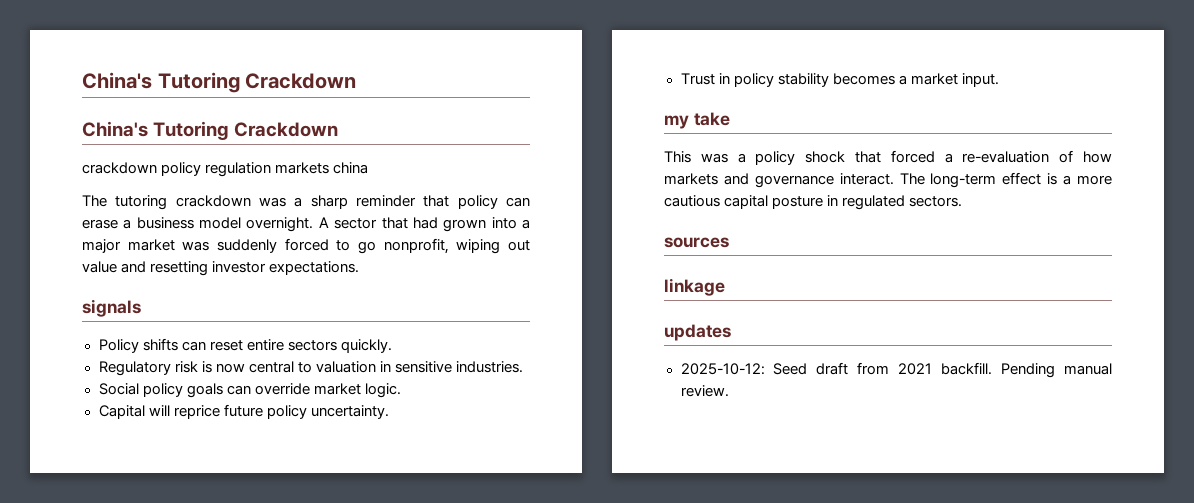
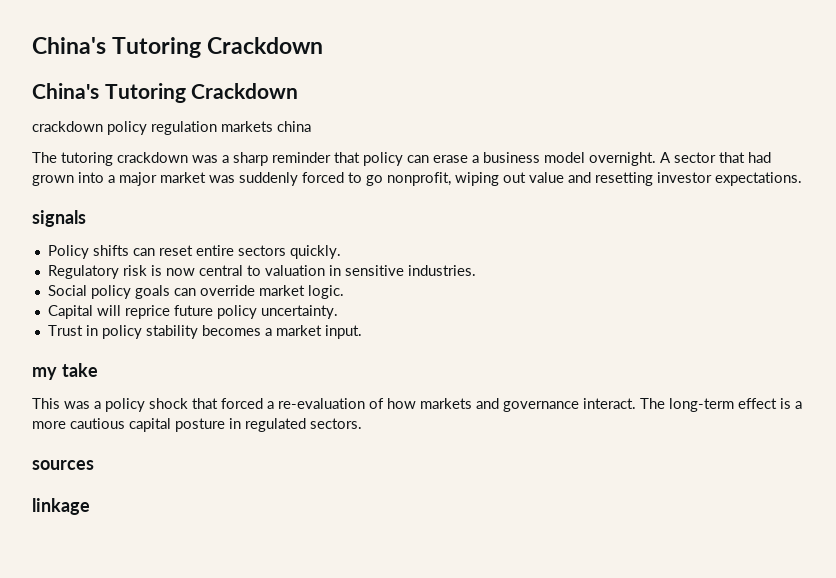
[664,324,731,341] [680,362,1112,378] [680,385,729,397] // updates // 2025-10-12: Seed draft from 2021 backfill. Pending manual review. -> (90, 506) none

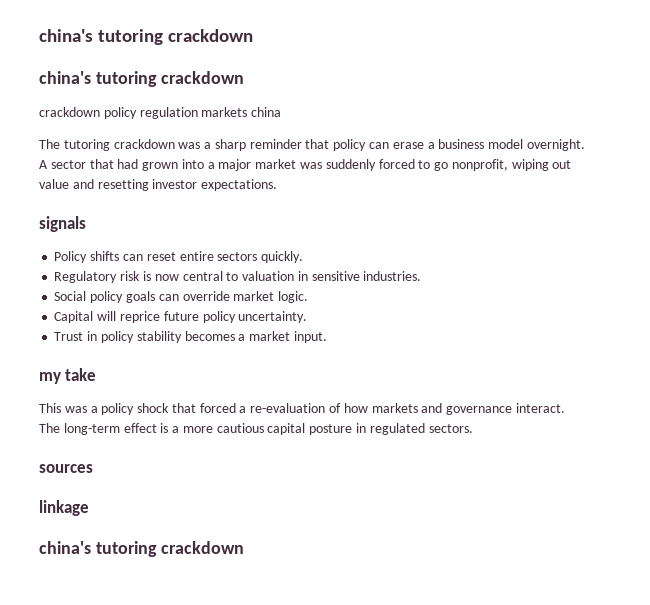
[32,37,324,58] [32,83,299,103] China's Tutoring Crackdown // China's Tutoring Crackdown -> [39,29,254,45] [39,71,245,87] china's tutoring crackdown // china's tutoring crackdown
(90, 506) none -> [39,541,245,557] // china's tutoring crackdown

